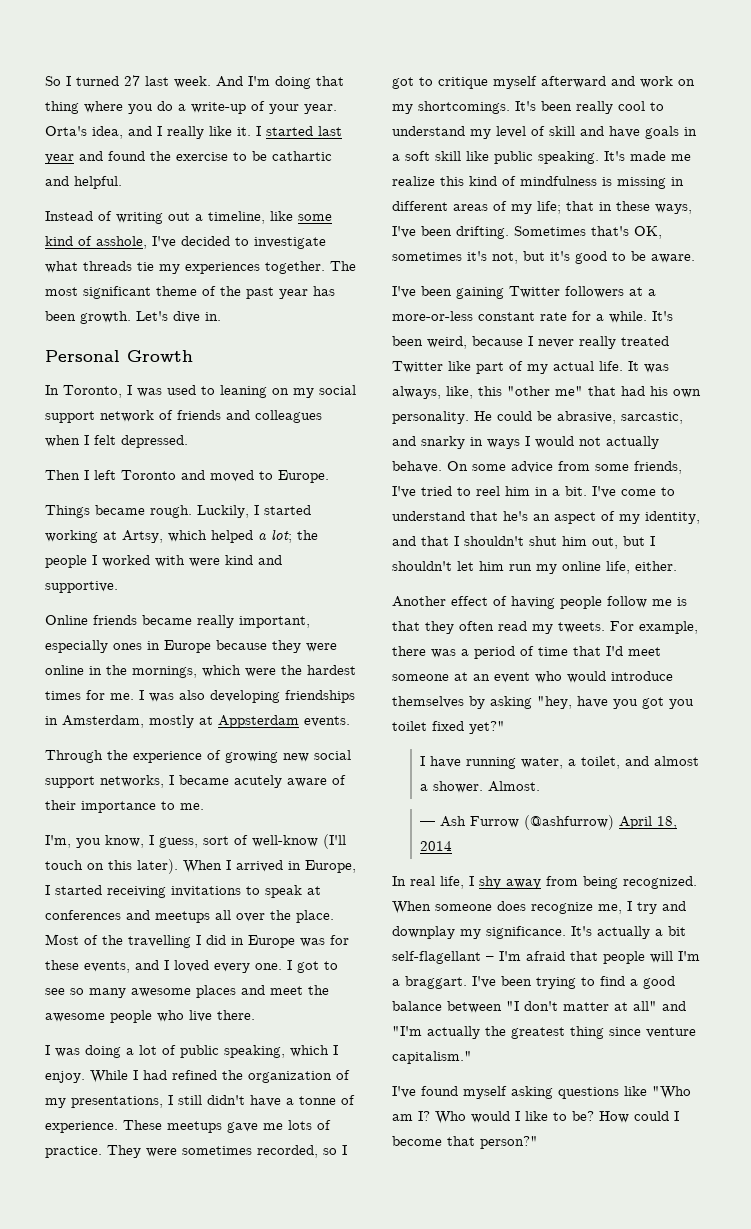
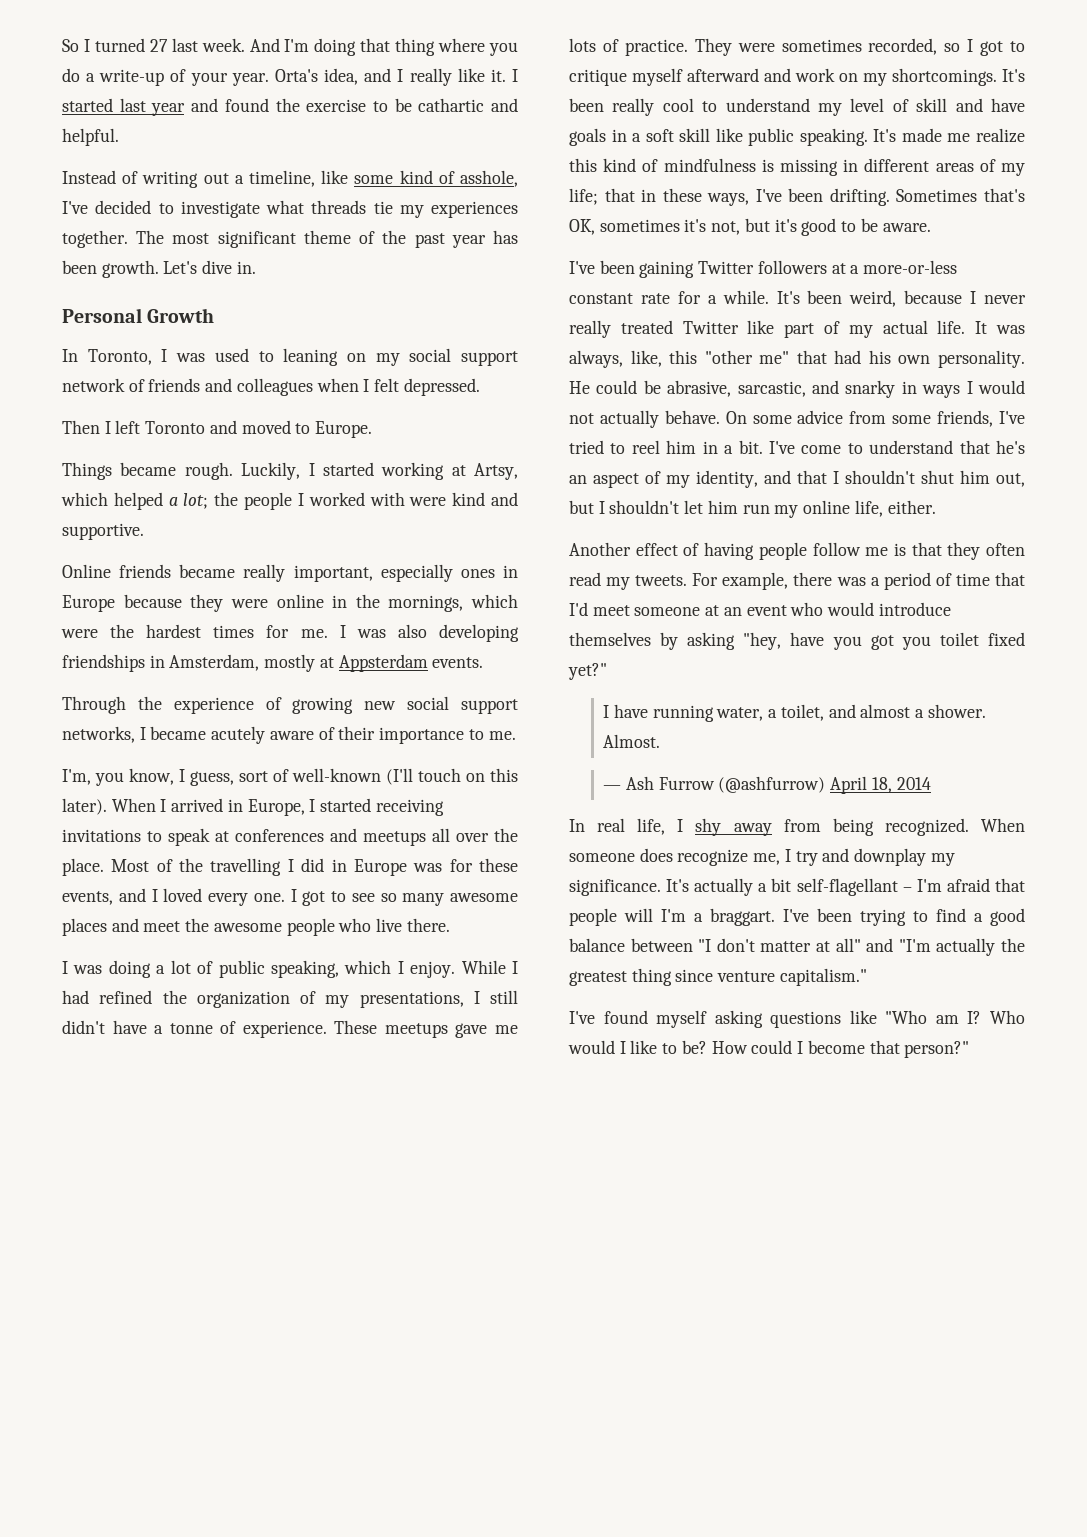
[252,835,318,847] well-know -> [292,768,381,782] well-known

